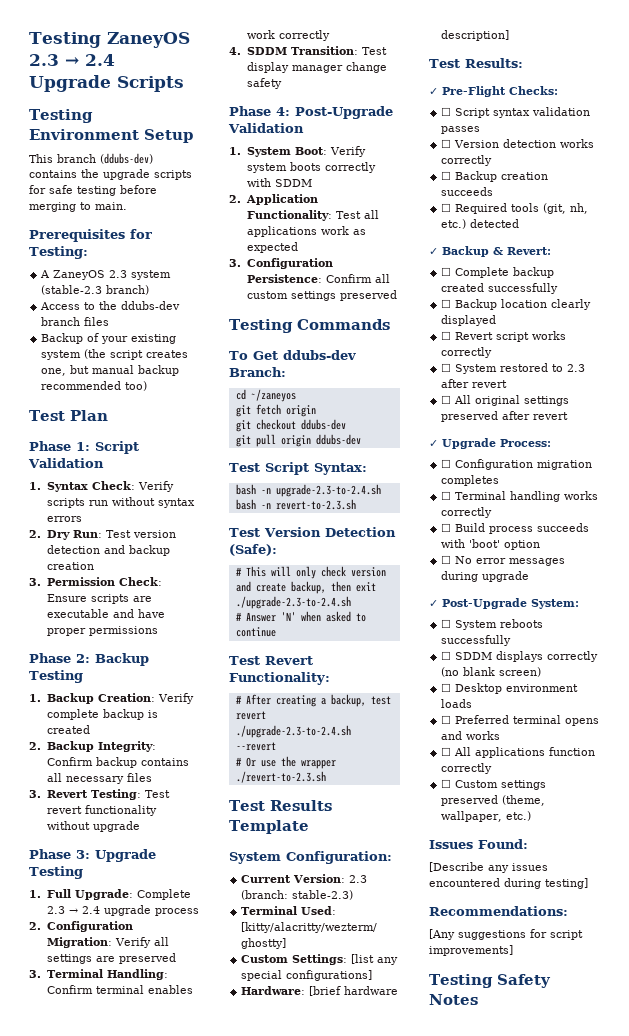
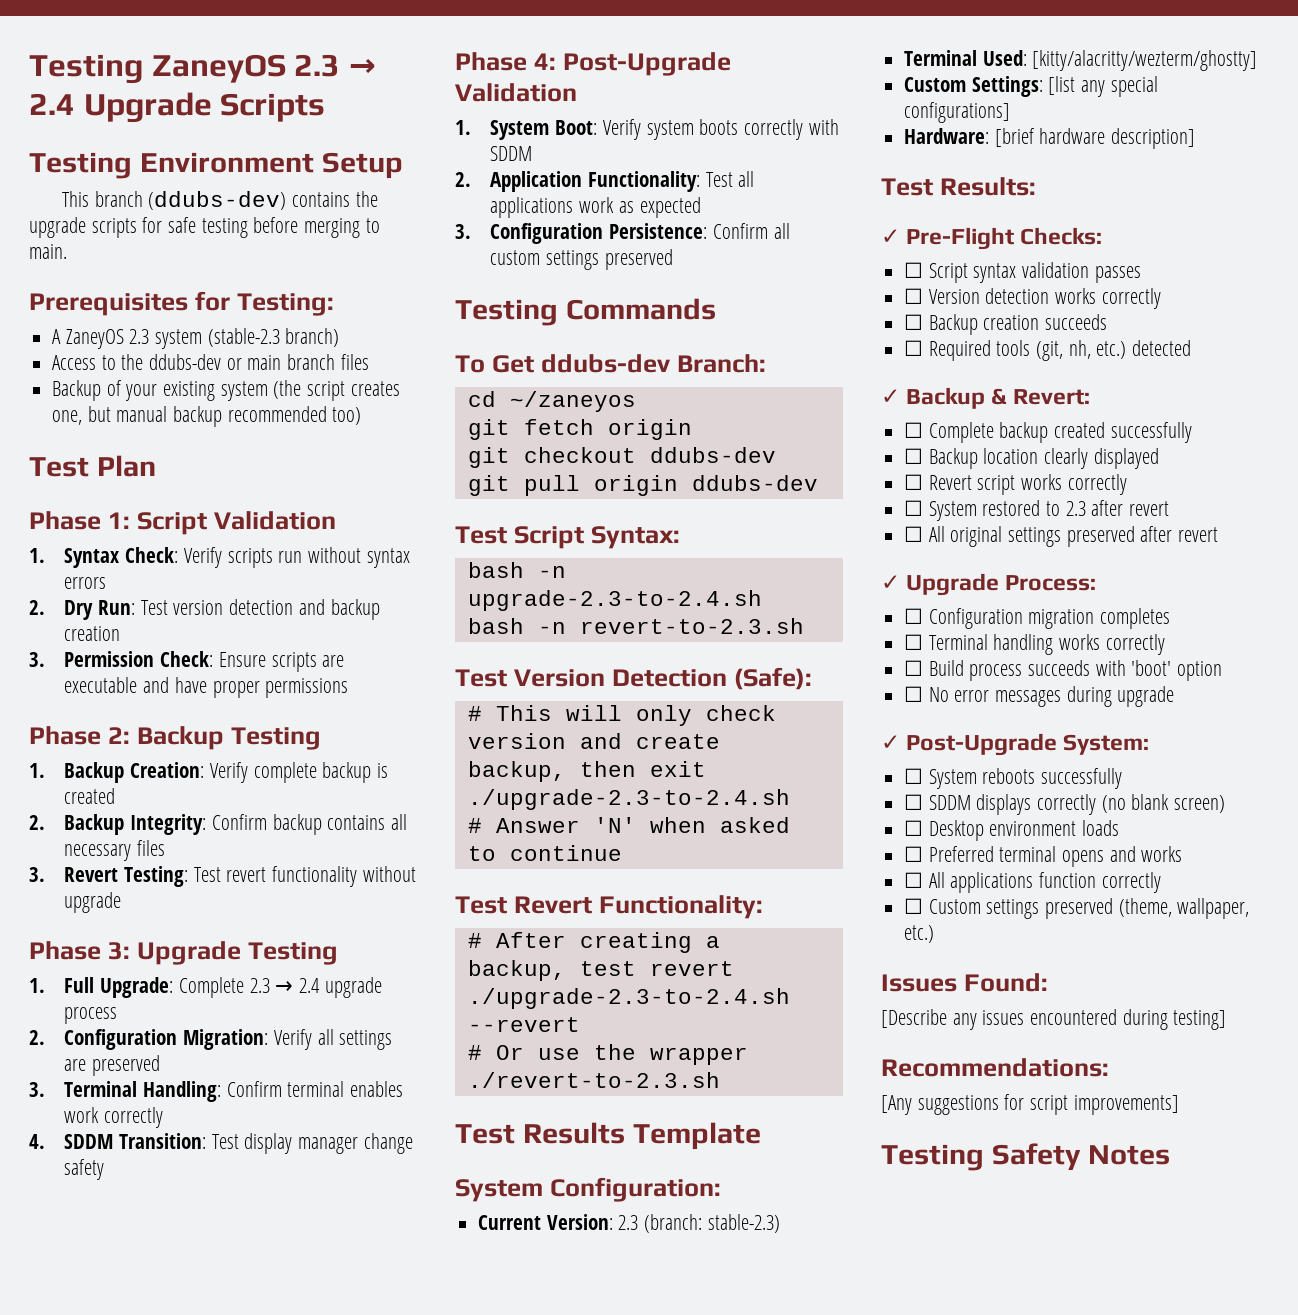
(181, 305) none -> [226,355,282,370] or main

